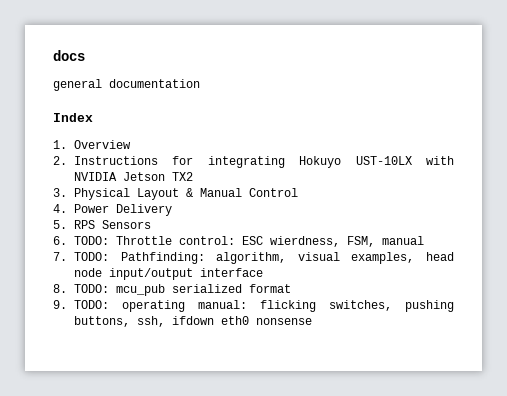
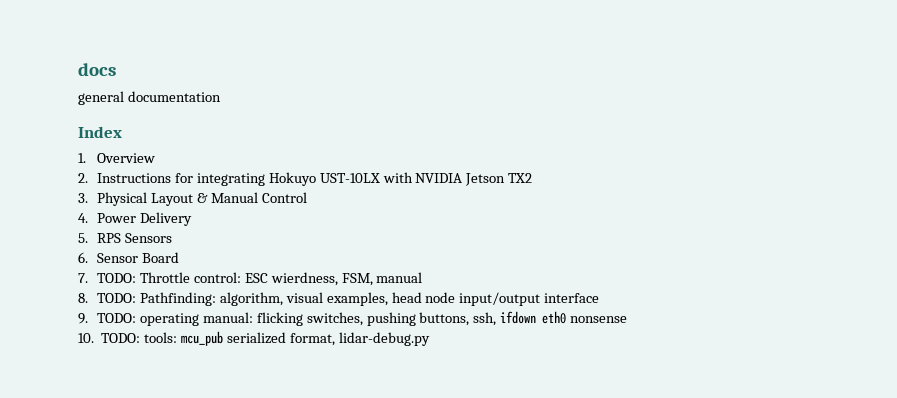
(67, 240) none -> [96,252,179,263] [78,273,88,283] Sensor Board // 7.
[53,252,67,261] 7. -> [78,293,88,303] 8.
[53,284,292,296] // 8. TODO: mcu_pub serialized format -> (600, 298) none
(313, 321) none -> [78,331,430,346] // 10. TODO: tools: mcu_pub serialized format, lidar-debug.py

